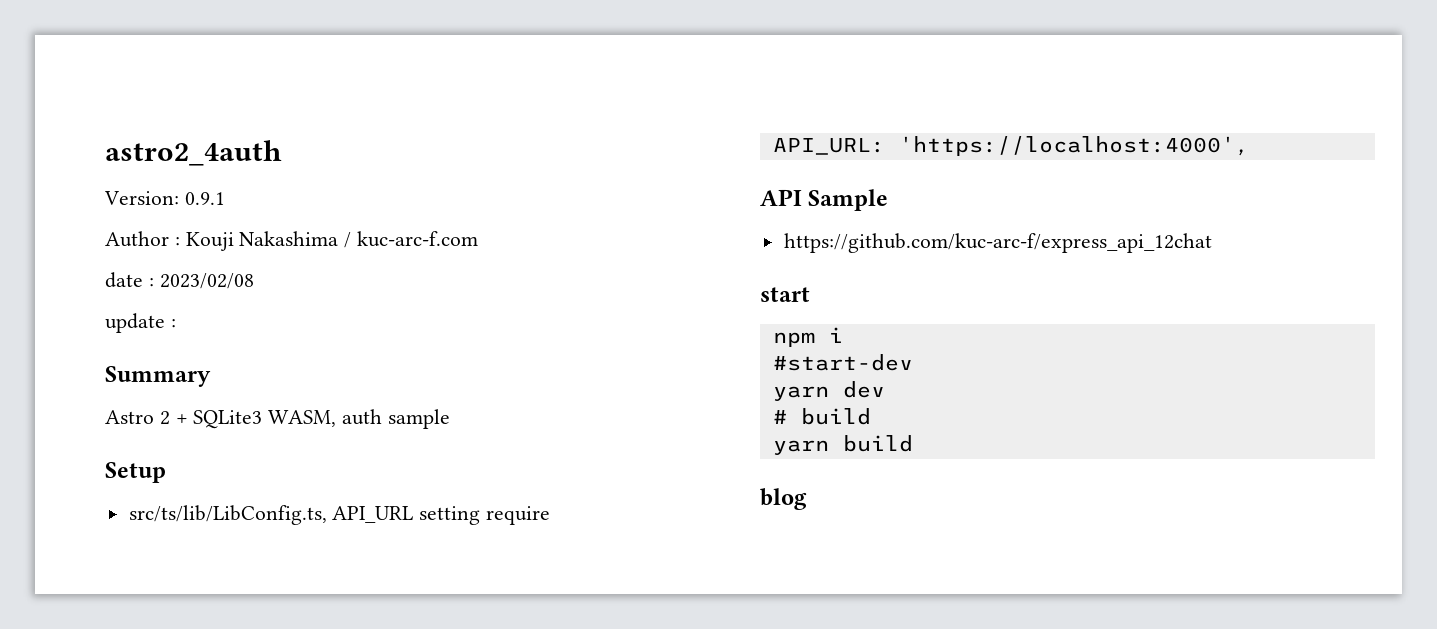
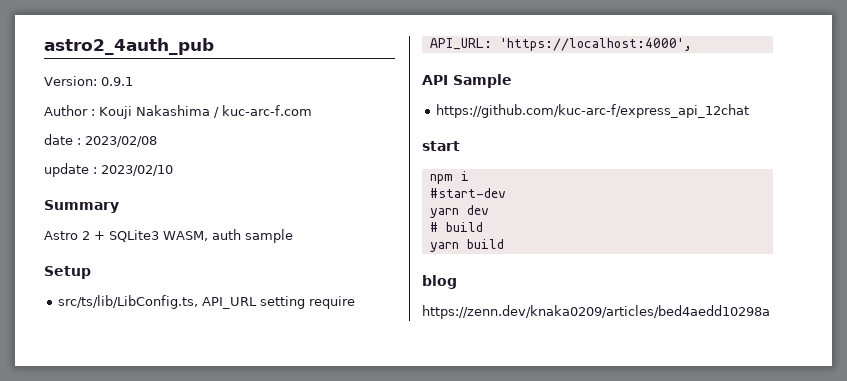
[105,140,282,166] astro2_4auth -> [44,38,214,55] astro2_4auth_pub
(176, 323) none -> [101,165,173,176] 2023/02/10
(807, 499) none -> [422,305,770,319] // https://zenn.dev/knaka0209/articles/bed4aedd10298a

